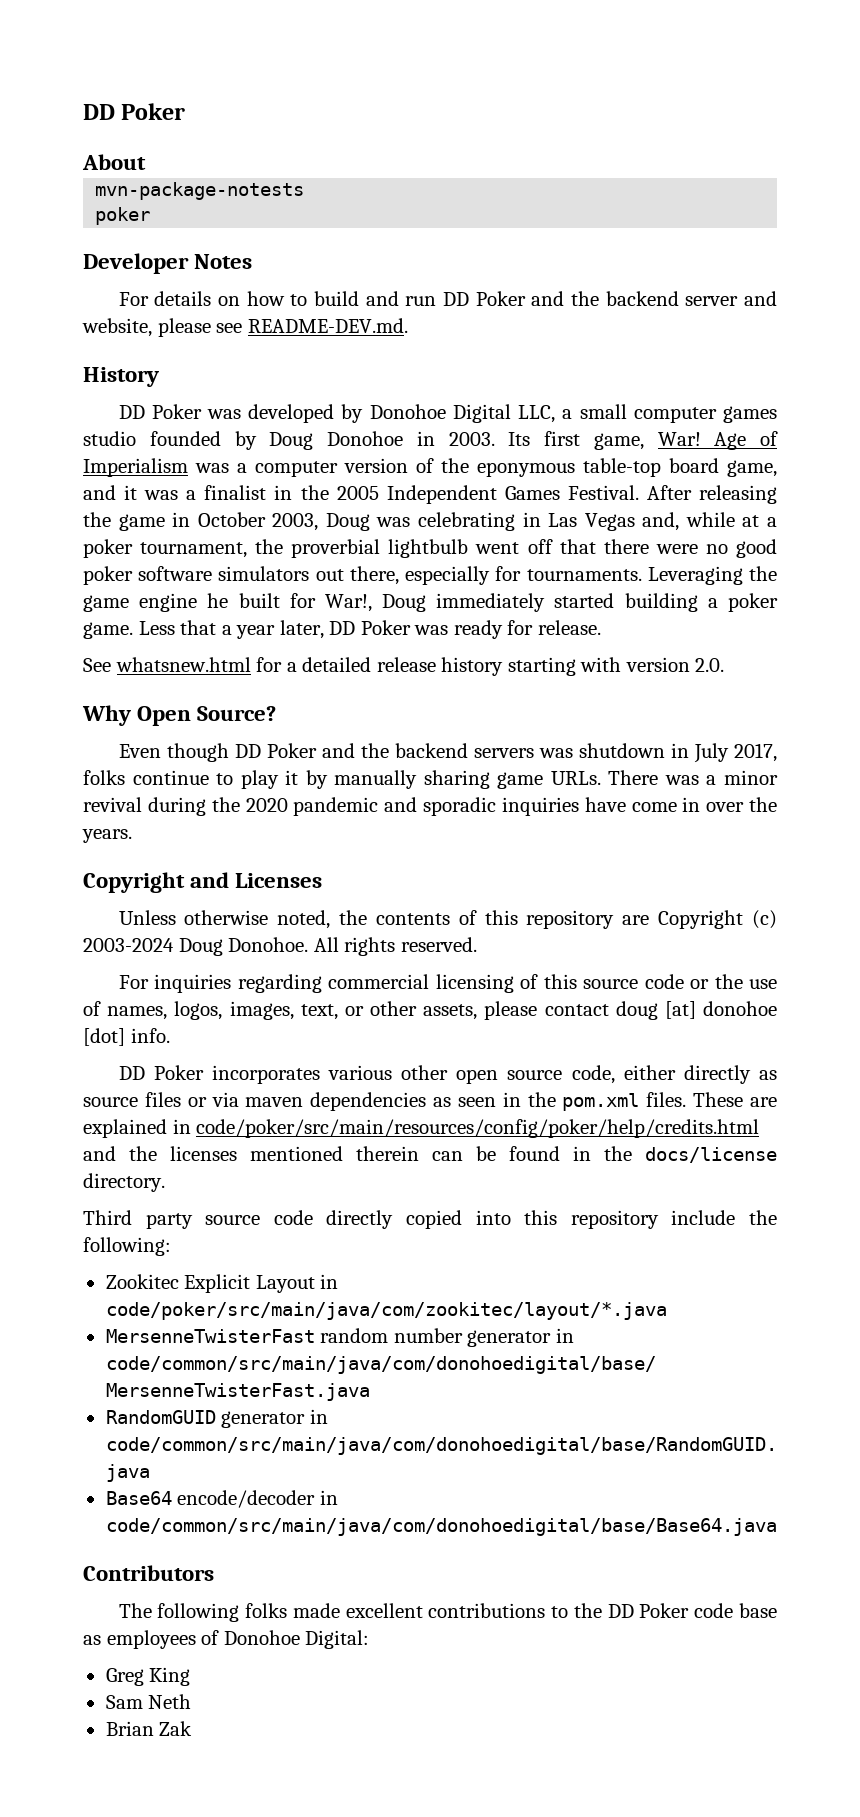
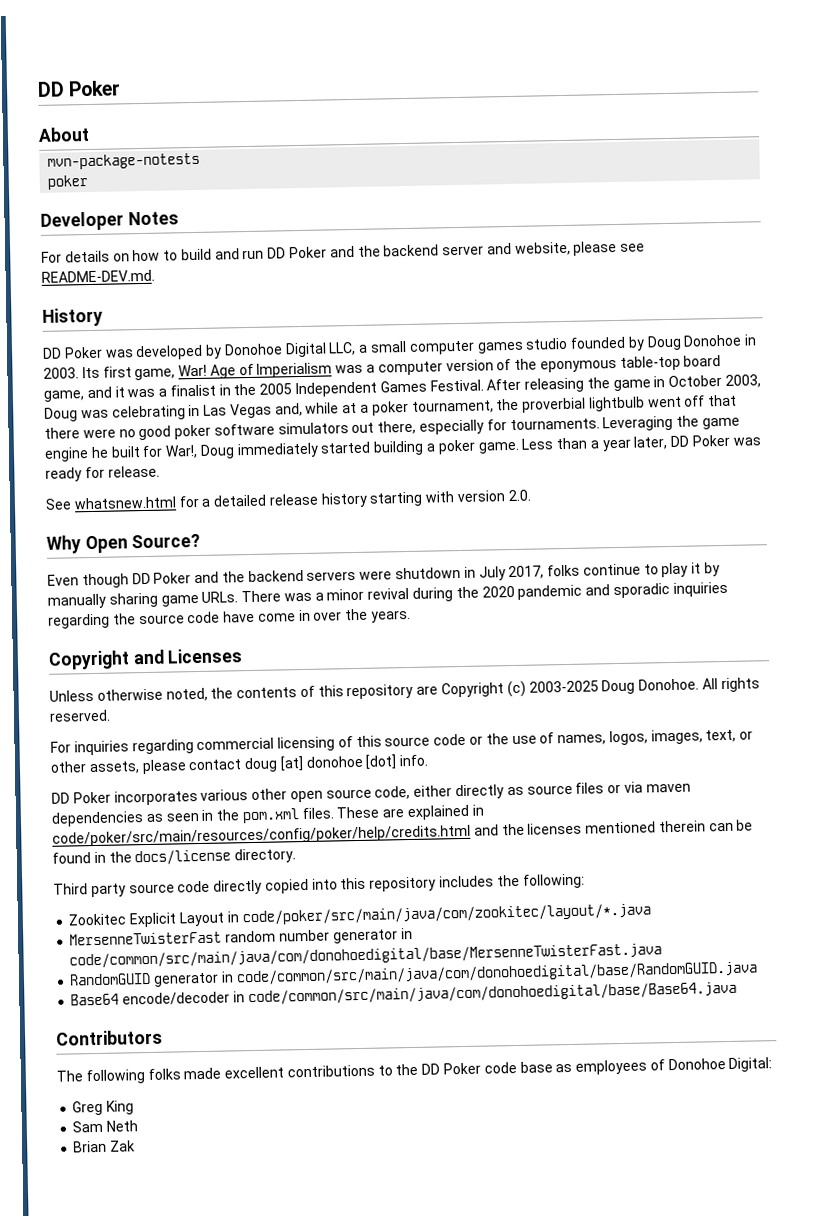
[180,620,217,635] that -> [556,437,588,450] than
[538,748,573,758] was -> [359,570,393,580] were
(579, 806) none -> [48,611,221,629] regarding the source code
[83,938,174,952] 2003-2024 -> [528,680,599,693] 2003-2025
[671,1210,736,1225] include -> [439,875,495,888] includes

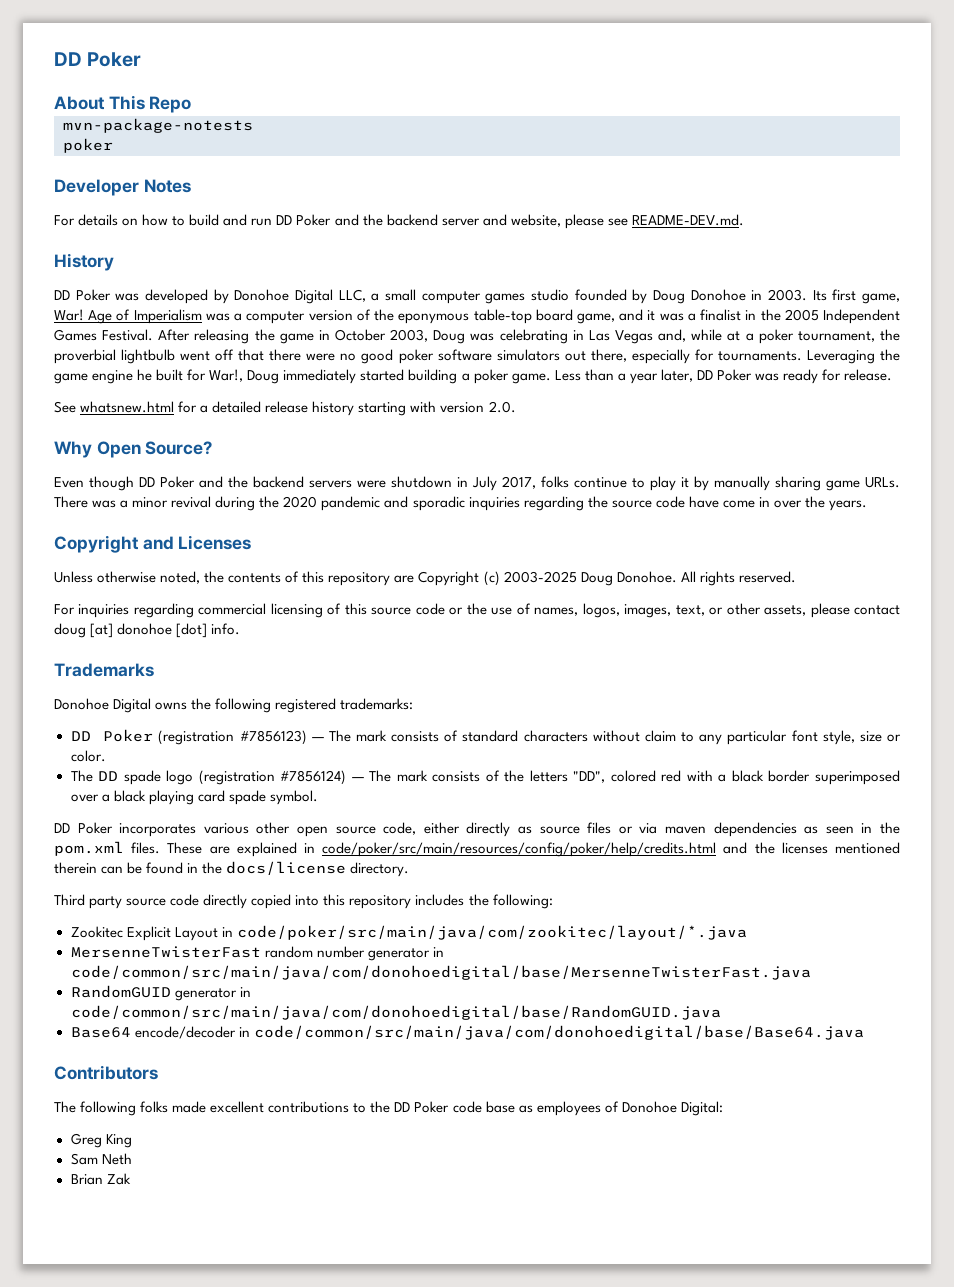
(90, 134) none -> [108,95,192,113] This Repo
(429, 760) none -> [54,663,154,677] [54,698,414,713] [70,729,901,745] [70,750,106,762] [70,770,900,785] [70,790,318,805] // Trademarks // Donohoe Digital owns the following registered trademarks: // DD Poker (registration #7856123) — The mark consists of standard characters without claim to any particular font style, size or color. // The DD spade logo (registration #7856124) — The mark consists of the letters "DD", colored red with a black border superimposed over a black playing card spade symbol.

